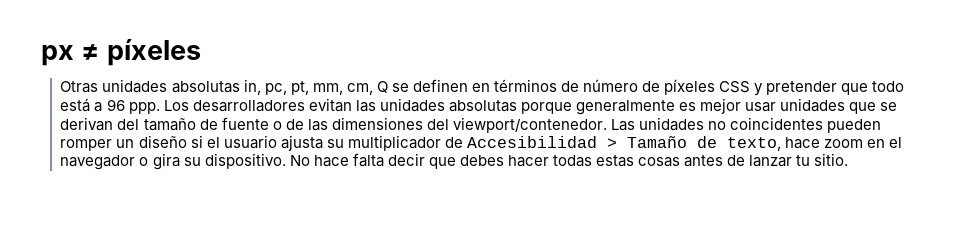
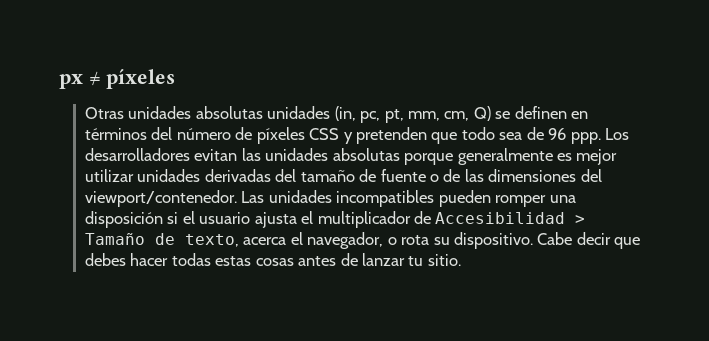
[243,79,261,95] in, -> [267,106,356,121] unidades (in,
[376,81,388,93] Q -> [473,106,491,121] Q)
[561,81,580,92] de -> [151,127,173,140] del
[766,81,838,95] pretender -> [355,127,427,144] pretenden
[60,98,103,112] está a -> [499,127,544,140] sea de
[745,98,898,114] [60,117,114,131] usar unidades que se derivan -> [84,169,271,182] utilizar unidades derivadas
[708,117,882,133] [60,135,187,151] no coincidentes pueden romper un diseño -> [336,190,576,207] [84,211,163,228] incompatibles pueden romper una disposición
[326,139,344,148] su -> [301,211,314,224] el
[784,137,903,149] [60,153,384,170] hace zoom en el navegador o gira su dispositivo. No hace falta -> [243,232,573,249] acerca el navegador, o rota su dispositivo. Cabe

